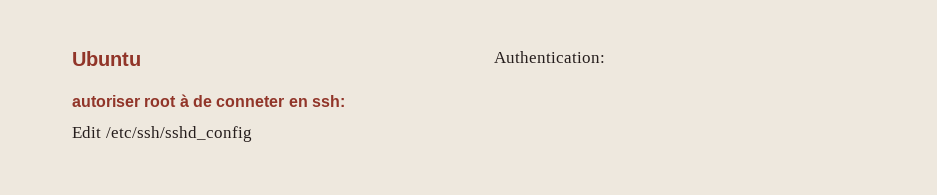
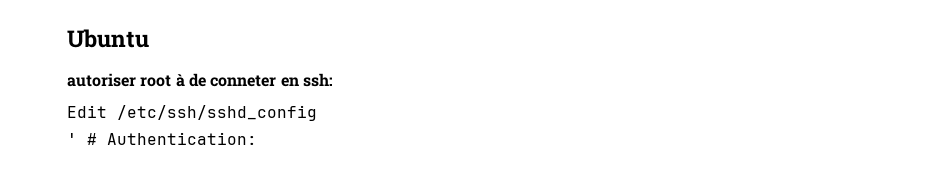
(252, 134) none -> [67,133,97,145] ' #

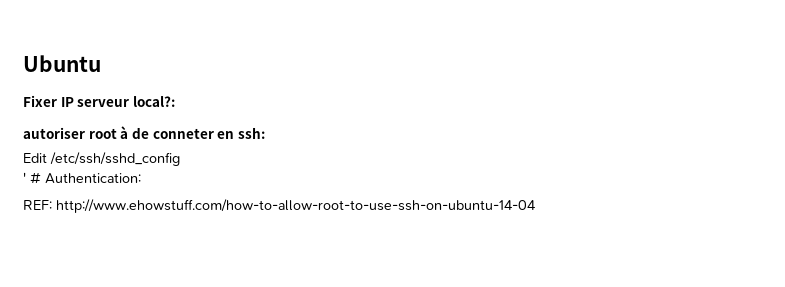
(149, 38) none -> [23,95,175,107] // Fixer IP serveur local?:
(257, 138) none -> [23,199,536,213] // REF: http://www.ehowstuff.com/how-to-allow-root-to-use-ssh-on-ubuntu-14-04

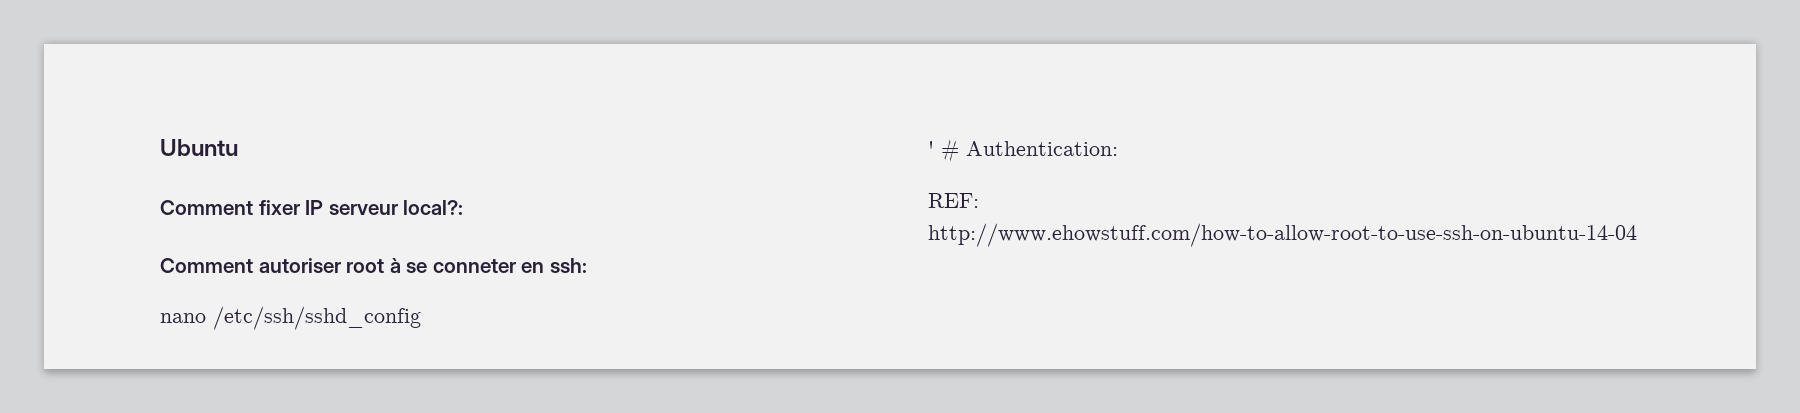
[23,95,57,107] Fixer -> [160,200,300,215] Comment fixer
(175, 101) none -> [160,258,253,273] Comment
[131,127,149,139] de -> [406,262,428,273] se
[23,153,47,163] Edit -> [160,313,206,323] nano

